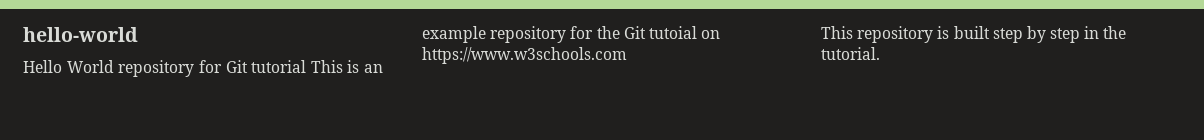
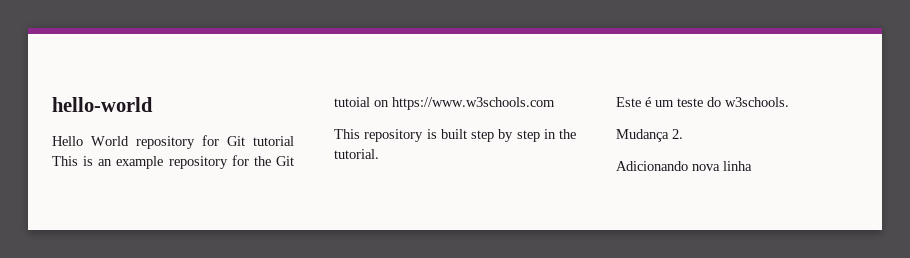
(880, 53) none -> [616,97,789,107] [616,129,683,142] [616,161,752,171] // Este é um teste do w3schools. // Mudança 2. // Adicionando nova linha

